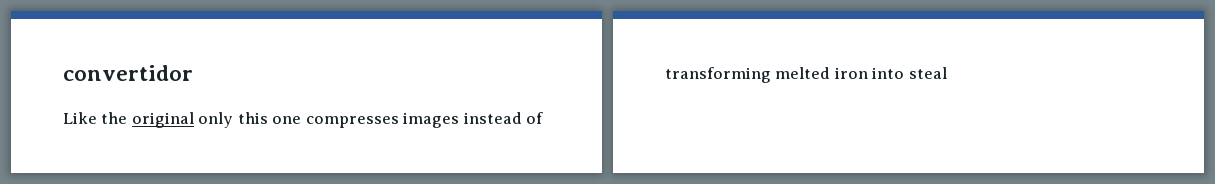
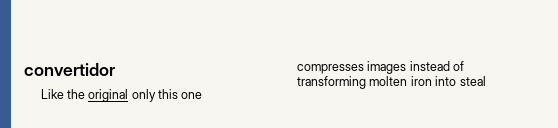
[775,67,831,79] melted -> [369,76,408,86] molten

